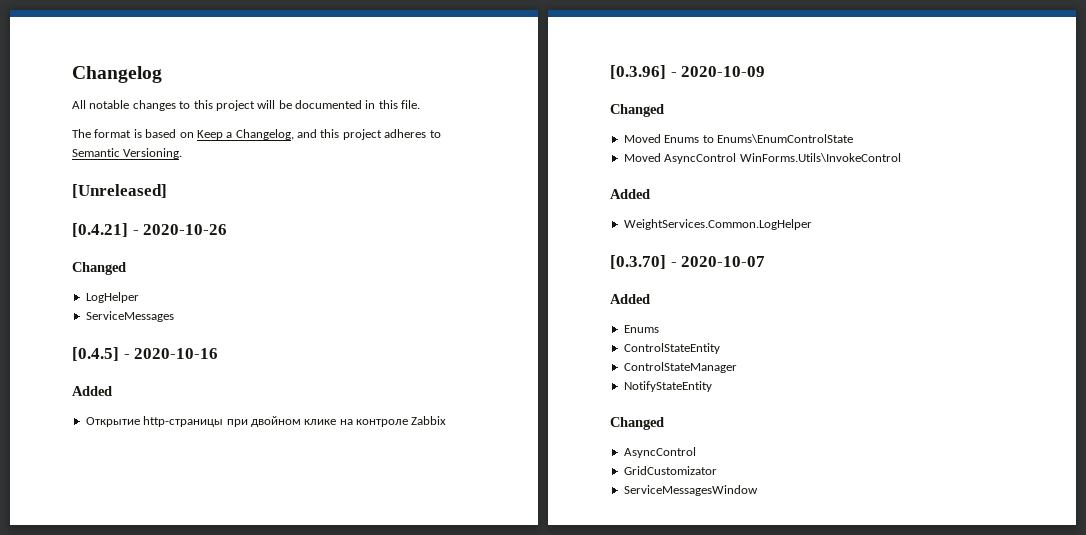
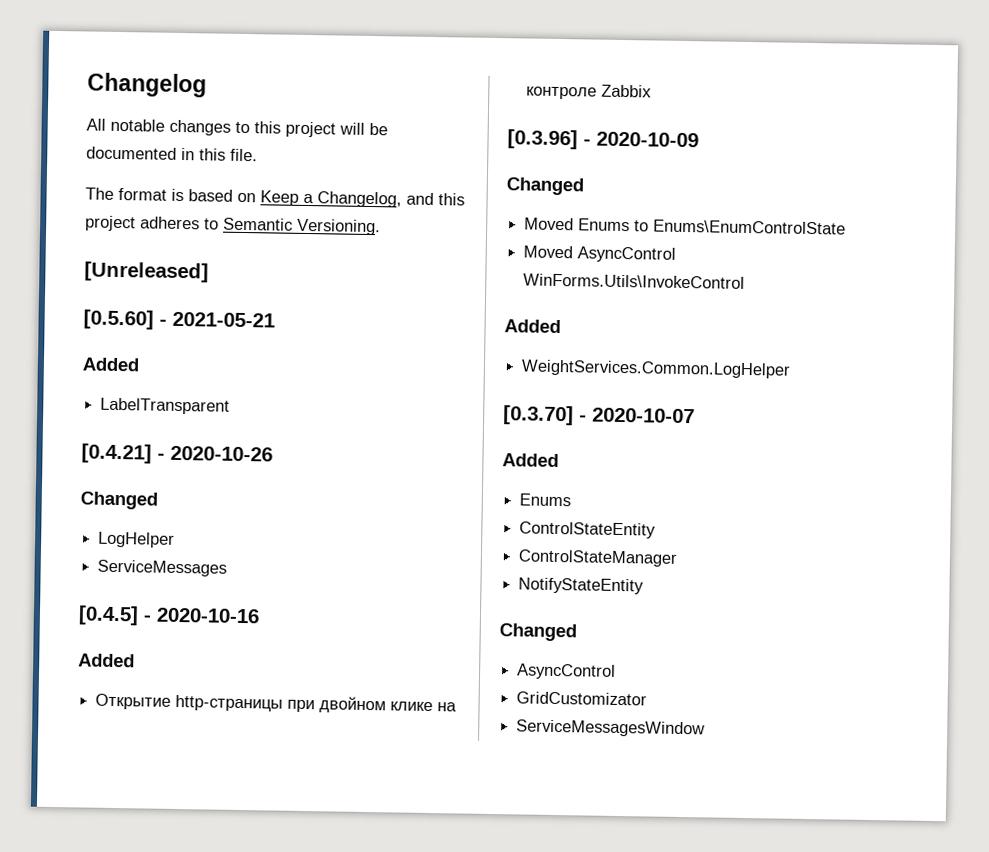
(167, 191) none -> [83,309,275,330] [82,357,140,372] [100,397,231,415] // [0.5.60] - 2021-05-21 // Added // LabelTransparent

